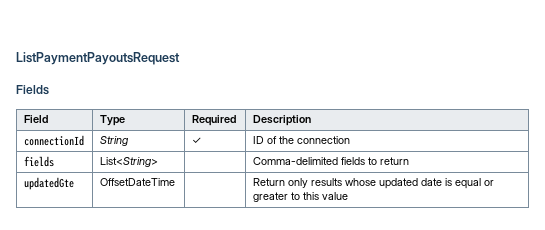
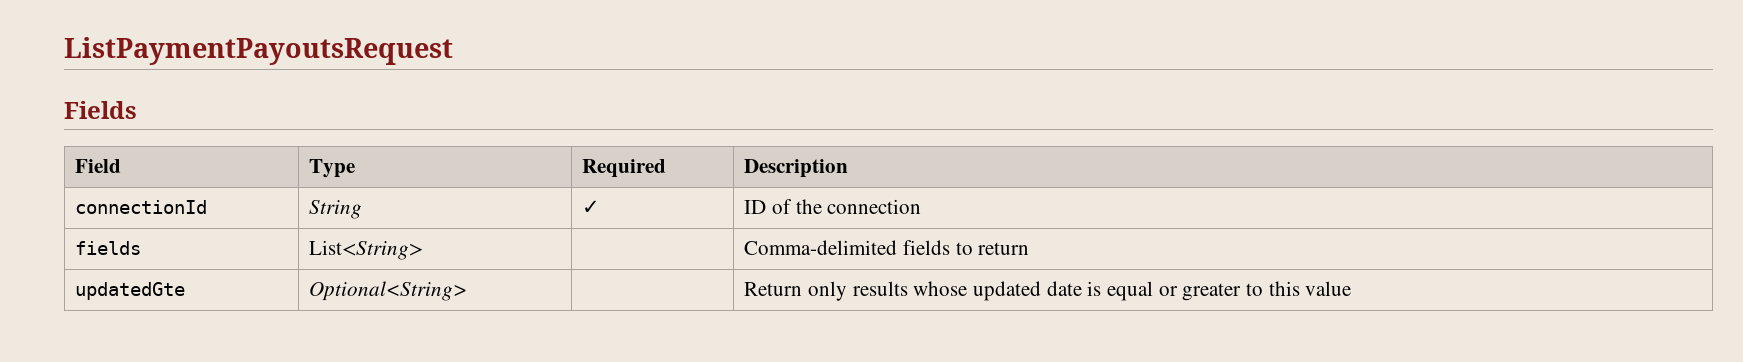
[99,178,175,186] OffsetDateTime -> [309,281,468,301] Optional<String>

